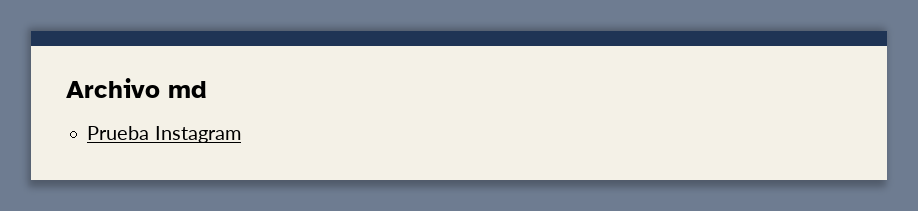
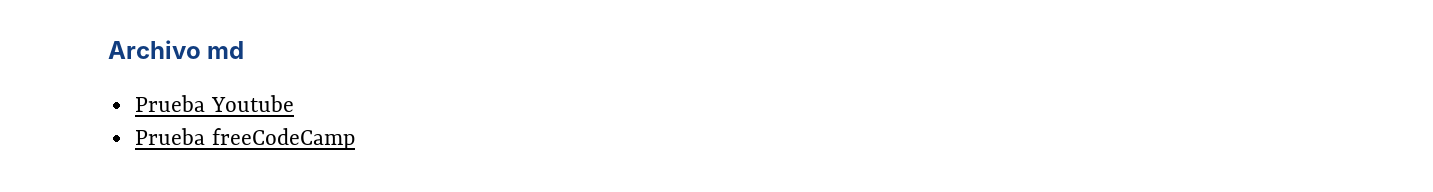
[154,126,241,143] Instagram -> [210,95,294,112] [134,128,355,150] Youtube // Prueba freeCodeCamp

